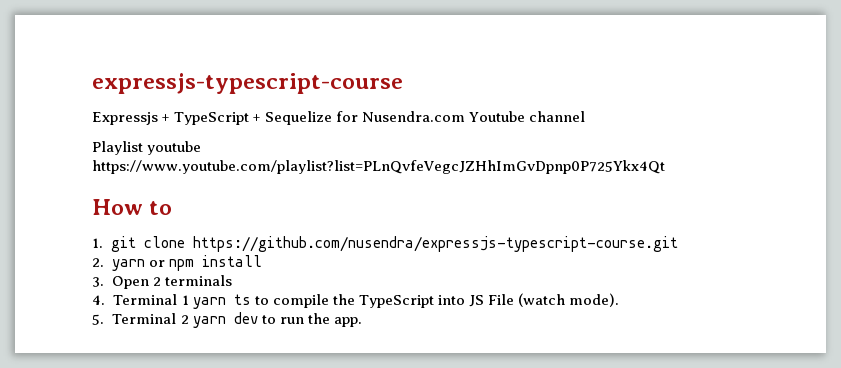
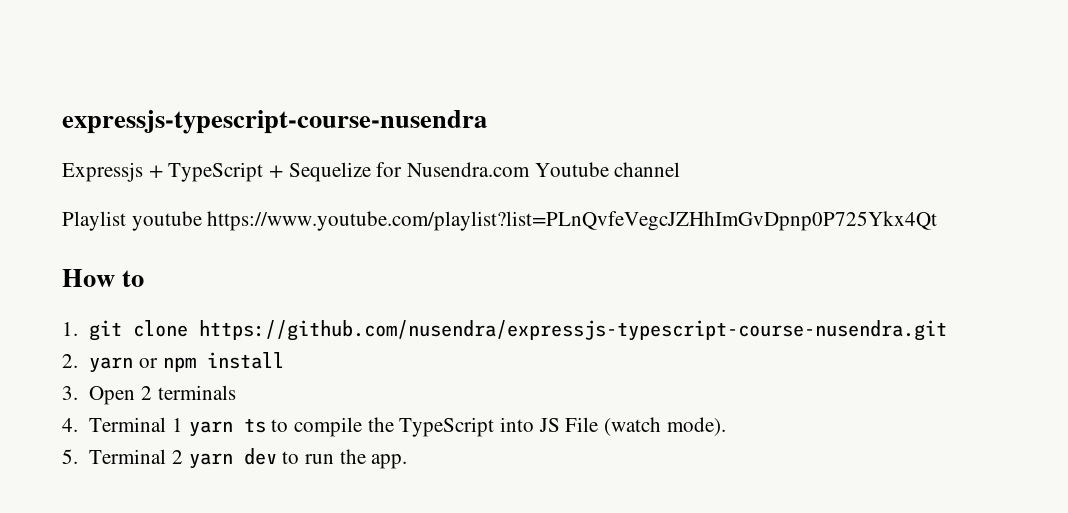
[92,73,403,94] expressjs-typescript-course -> [62,110,487,134] expressjs-typescript-course-nusendra
[192,236,678,252] https://github.com/nusendra/expressjs-typescript-course.git -> [199,320,948,341] https://github.com/nusendra/expressjs-typescript-course-nusendra.git

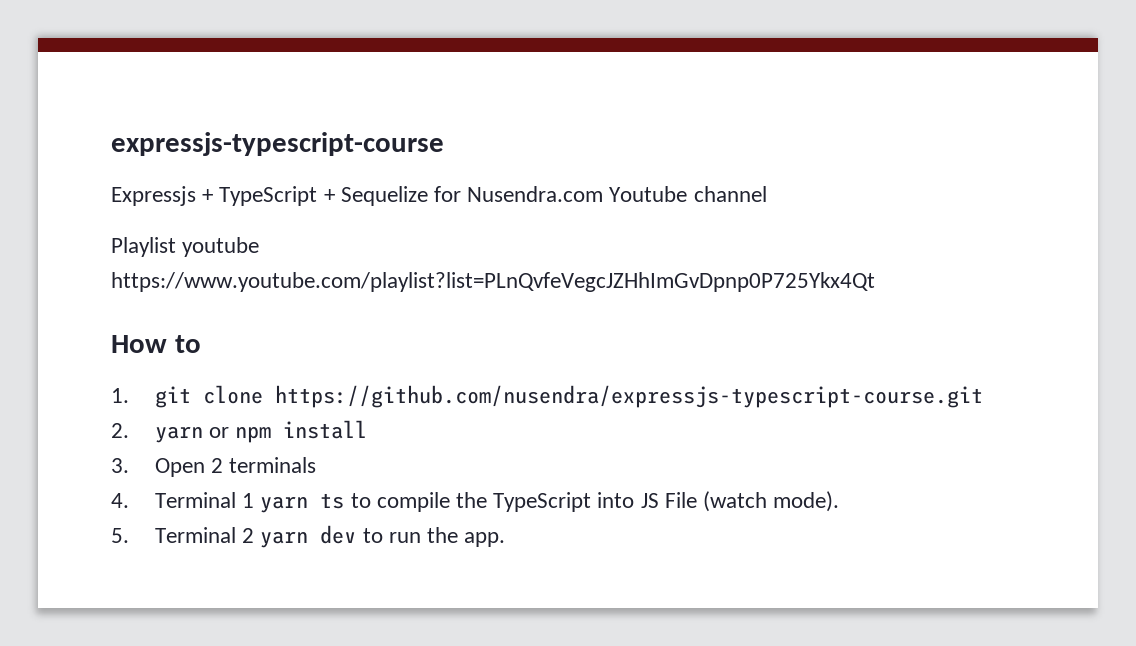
[62,110,487,134] expressjs-typescript-course-nusendra -> [111,132,444,156] expressjs-typescript-course
[199,320,948,341] https://github.com/nusendra/expressjs-typescript-course-nusendra.git -> [274,385,983,408] https://github.com/nusendra/expressjs-typescript-course.git

